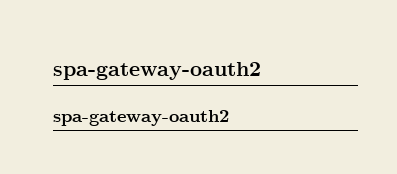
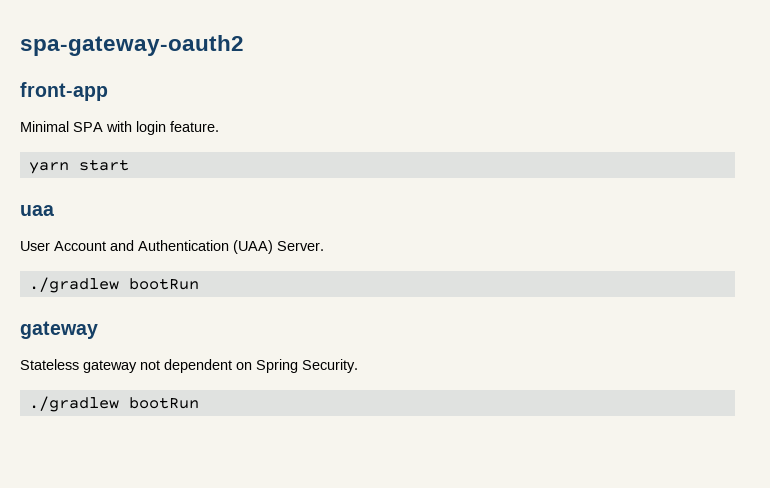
[53,110,229,126] spa-gateway-oauth2 -> [20,82,108,101] [20,121,219,135] [28,159,129,174] [20,205,54,216] [20,240,324,254] [28,277,199,293] [20,321,98,339] [20,359,358,373] [28,396,199,412] front-app // Minimal SPA with login feature. // yarn start // uaa // User Account and Authentication (UAA) Server. // ./gradlew bootRun // gateway // Stateless gateway not dependent on Spring Security. // ./gradlew bootRun

